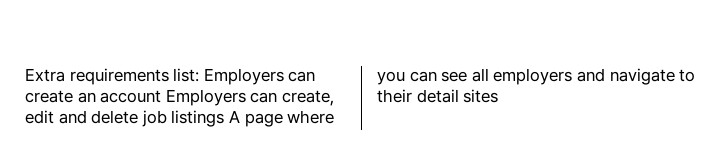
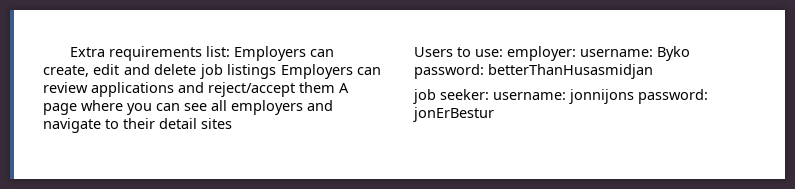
[25,89,278,106] create an account Employers can -> (334, 53) none
(225, 118) none -> [280,64,381,79] [43,82,335,97] Employers can review applications and reject/accept them
(499, 96) none -> [414,46,690,61] [414,64,653,79] [413,89,708,104] [413,107,494,122] // Users to use: employer: username: Byko password: betterThanHusasmidjan // job seeker: username: jonnijons password: jonErBestur

